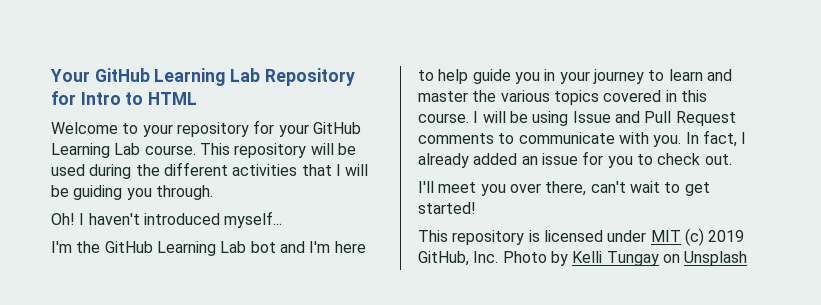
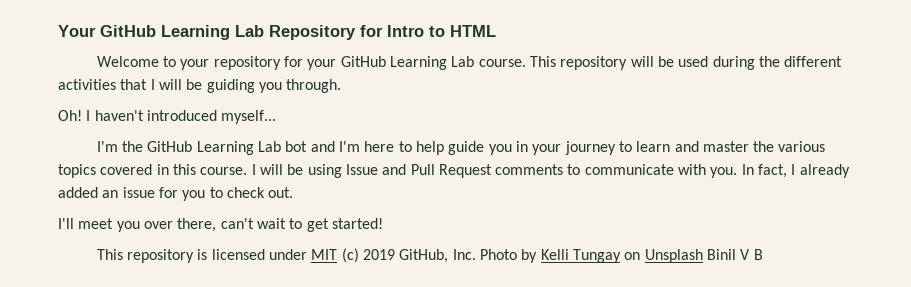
(748, 258) none -> [706,249,763,260] Binil V B

